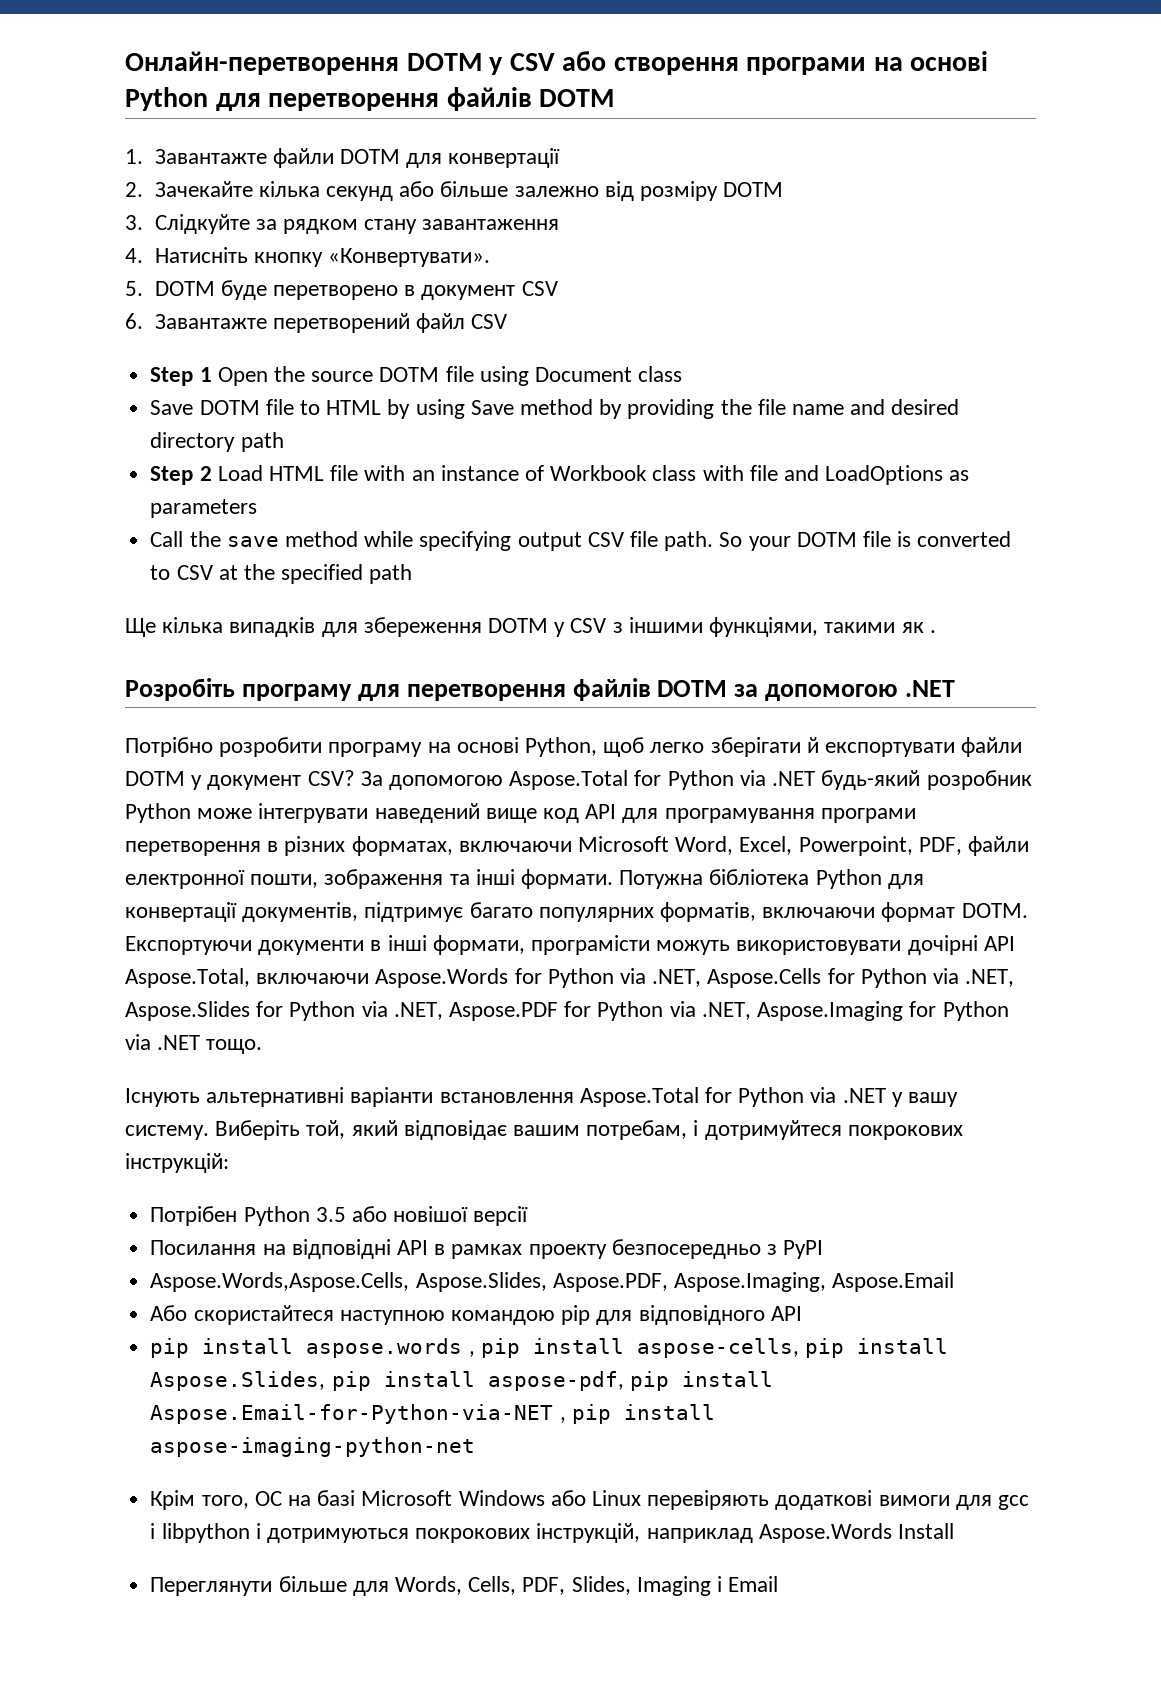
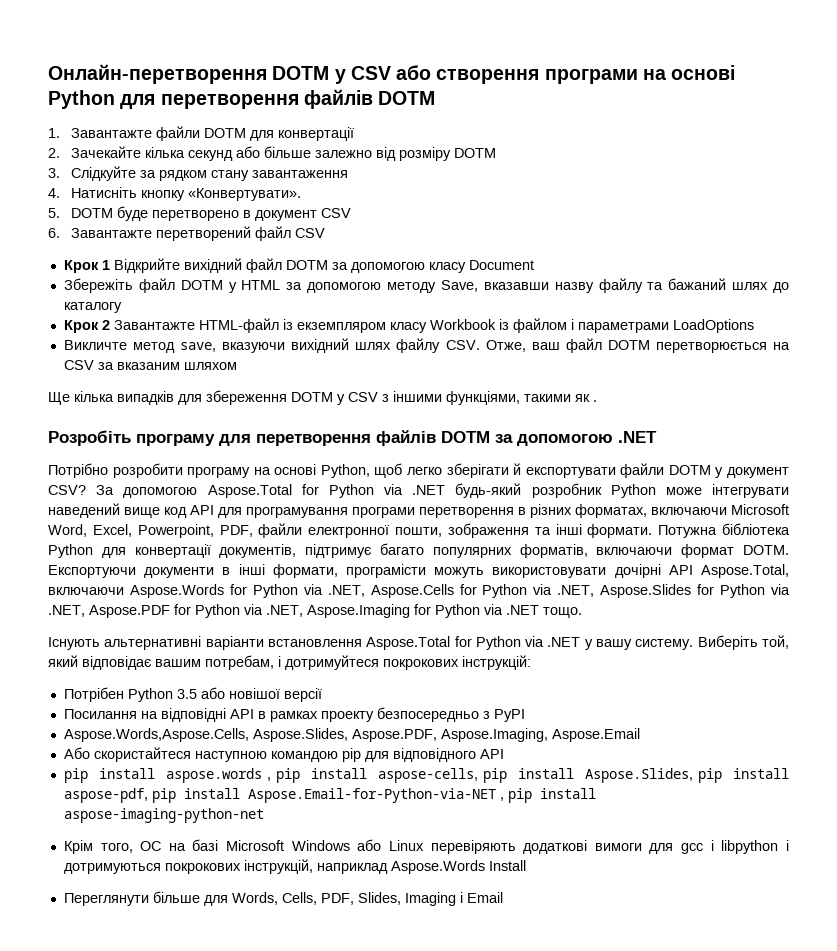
[150,366,683,386] [150,399,960,419] [150,432,284,452] [150,465,970,485] [150,499,258,518] [150,531,1012,551] [150,564,413,584] Step 1 Open the source DOTM file using Document class // Save DOTM file to HTML by using Save method by providing the file name and desired directory path // Step 2 Load HTML file with an instance of Workbook class with file and LoadOptions as parameters // Call the save method while specifying output CSV file path. So your DOTM file is converted to CSV at the specified path -> [63,258,534,273] [63,278,790,293] [63,302,122,313] [63,318,754,333] [63,338,790,353] [63,360,237,370] Крок 1 Відкрийте вихідний файл DOTM за допомогою класу Document // Збережіть файл DOTM у HTML за допомогою методу Save, вказавши назву файлу та бажаний шлях до каталогу // Крок 2 Завантажте HTML-файл із екземпляром класу Workbook із файлом і параметрами LoadOptions // Викличте метод save, вказуючи вихідний шлях файлу CSV. Отже, ваш файл DOTM перетворюється на CSV за вказаним шляхом

